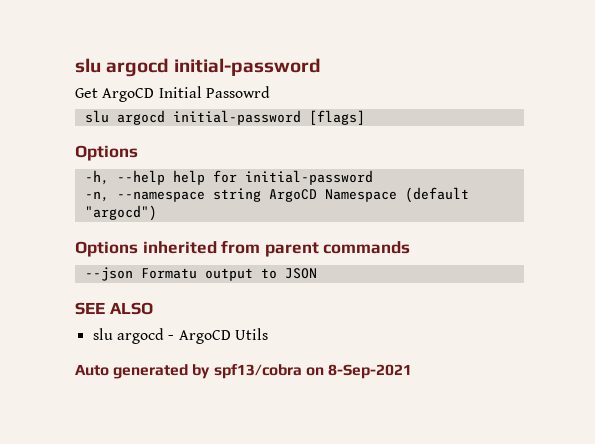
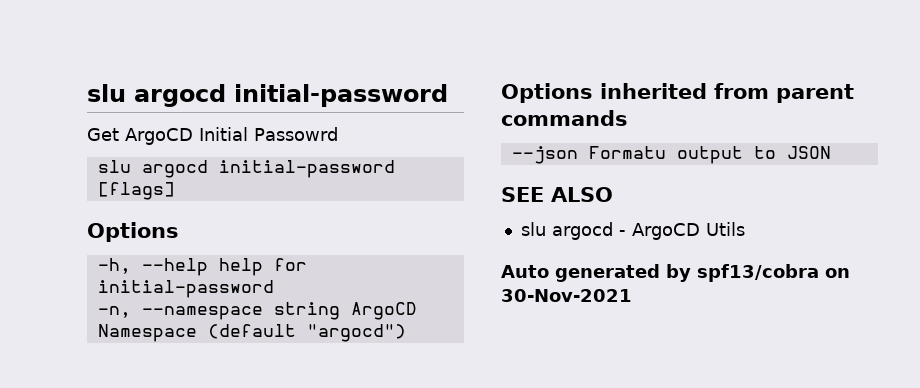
[327,364,412,379] 8-Sep-2021 -> [501,289,632,302] 30-Nov-2021

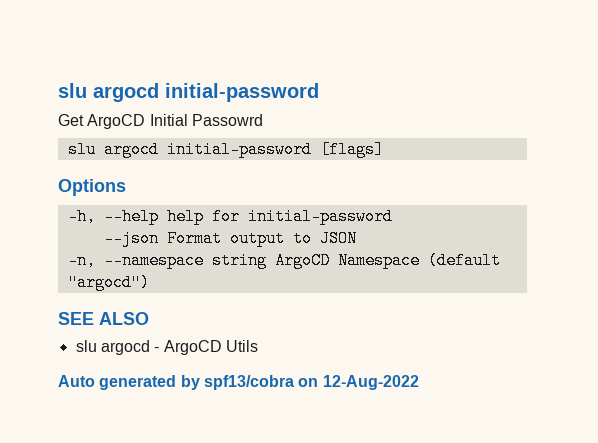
(274, 289) none -> [103,230,357,247] // --json Format output to JSON
[501,83,854,103] [501,110,628,126] [511,146,831,164] // Options inherited from parent commands // --json Formatu output to JSON -> (150, 282) none
[501,289,632,302] 30-Nov-2021 -> [322,375,419,390] 12-Aug-2022

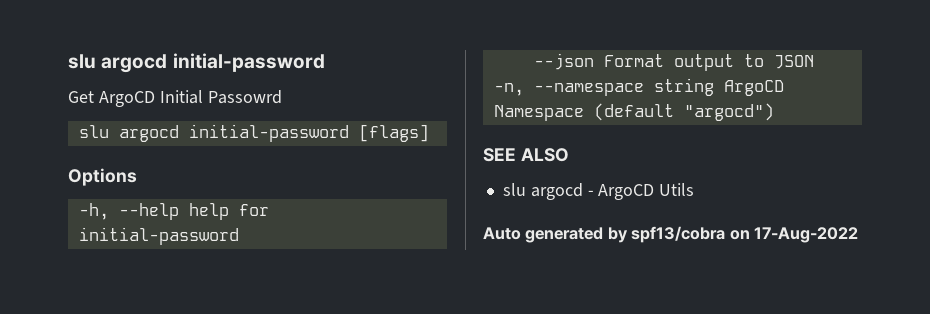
[322,375,419,390] 12-Aug-2022 -> [754,227,859,243] 17-Aug-2022

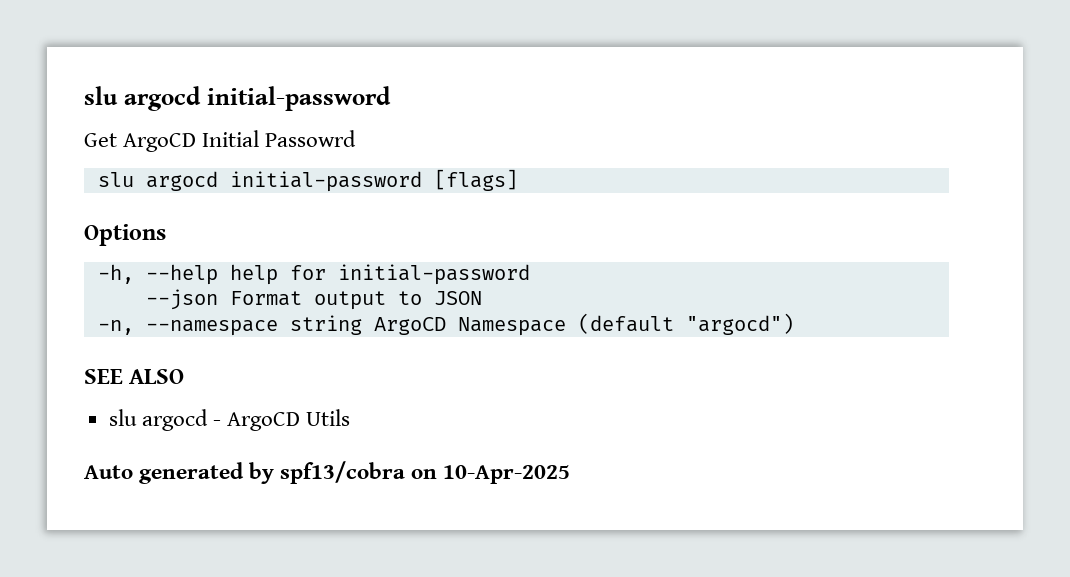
[754,227,859,243] 17-Aug-2022 -> [443,465,571,484] 10-Apr-2025

